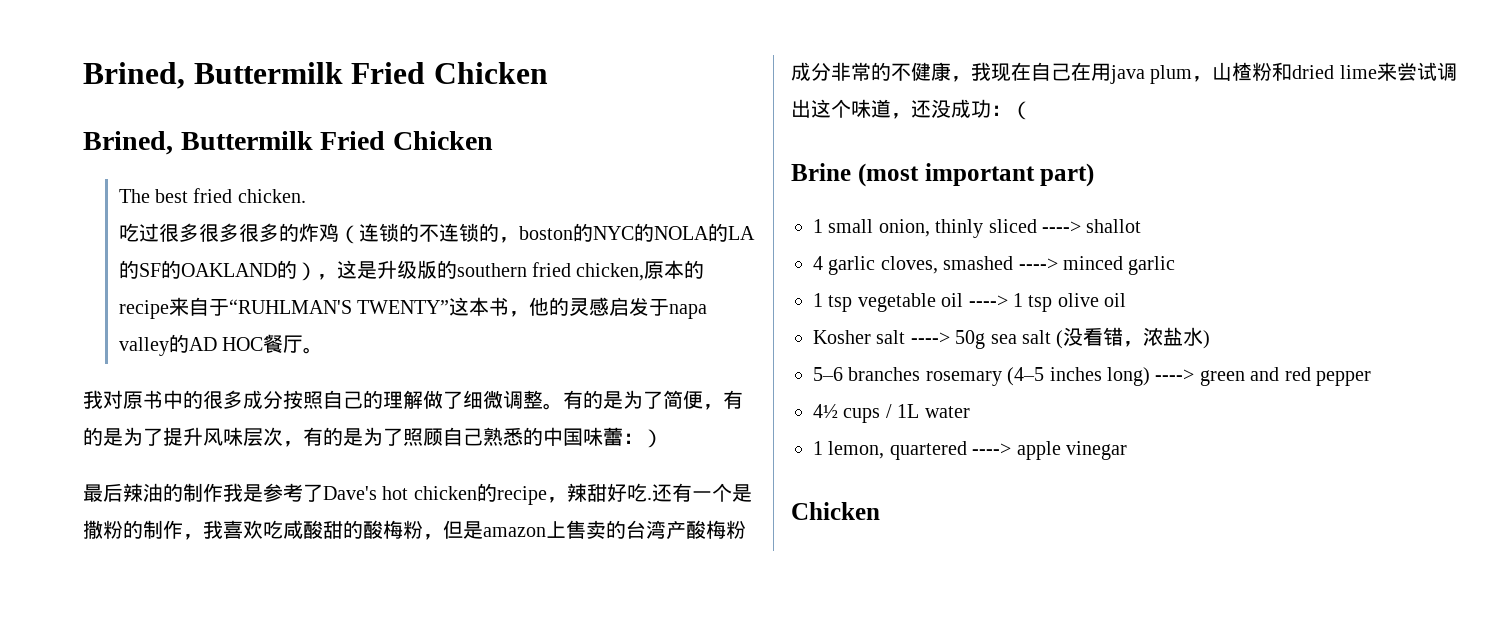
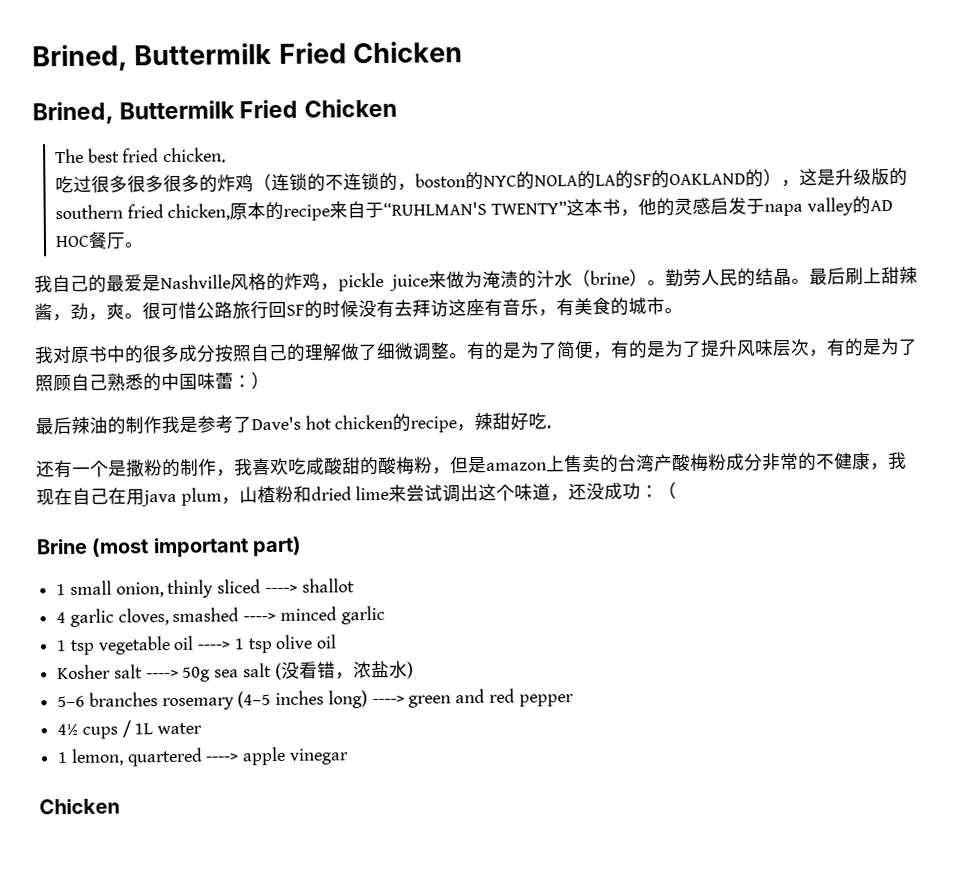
(323, 350) none -> [34,266,918,293] [34,297,683,322] // 我自己的最爱是Nashville风格的炸鸡，pickle juice来做为淹渍的汁水（brine）。勤劳人民的结晶。最后刷上甜辣酱，劲，爽。很可惜公路旅行回SF的时候没有去拜访这座有音乐，有美食的城市。
(652, 498) none -> (552, 427) //

